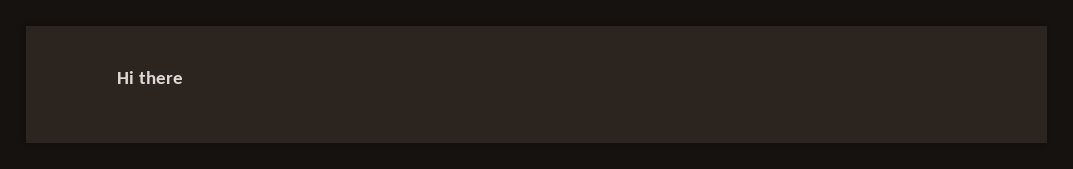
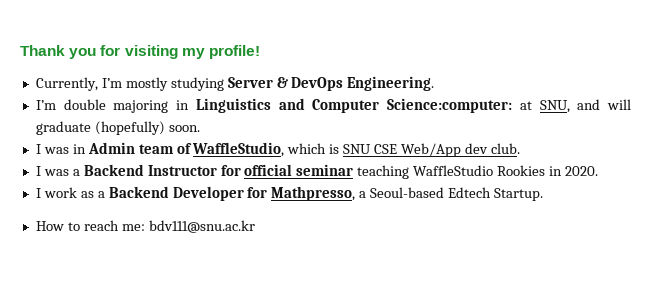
[117,71,183,84] Hi there -> [20,45,260,59] [35,76,435,91] [35,98,631,113] [35,121,200,135] [35,142,520,157] [35,164,598,179] [35,186,544,201] [35,220,255,233] Thank you for visiting my profile! // Currently, I’m mostly studying Server & DevOps Engineering. // I’m double majoring in Linguistics and Computer Science:computer: at SNU, and will graduate (hopefully) soon. // I was in Admin team of WaffleStudio, which is SNU CSE Web/App dev club. // I was a Backend Instructor for official seminar teaching WaffleStudio Rookies in 2020. // I work as a Backend Developer for Mathpresso, a Seoul-based Edtech Startup. // How to reach me: bdv111@snu.ac.kr

